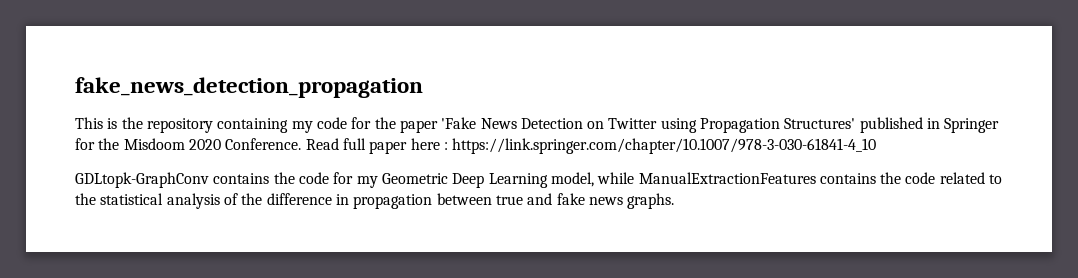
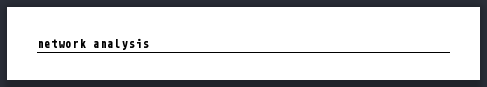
[75,77,423,98] [75,117,1000,133] [75,138,877,154] [75,172,1003,188] [75,193,675,209] fake_news_detection_propagation // This is the repository containing my code for the paper 'Fake News Detection on Twitter using Propagation Structures' published in Springer for the Misdoom 2020 Conference. Read full paper here : https://link.springer.com/chapter/10.1007/978-3-030-61841-4_10 // GDLtopk-GraphConv contains the code for my Geometric Deep Learning model, while ManualExtractionFeatures contains the code related to the statistical analysis of the difference in propagation between true and fake news graphs. -> [37,38,149,50] network analysis

